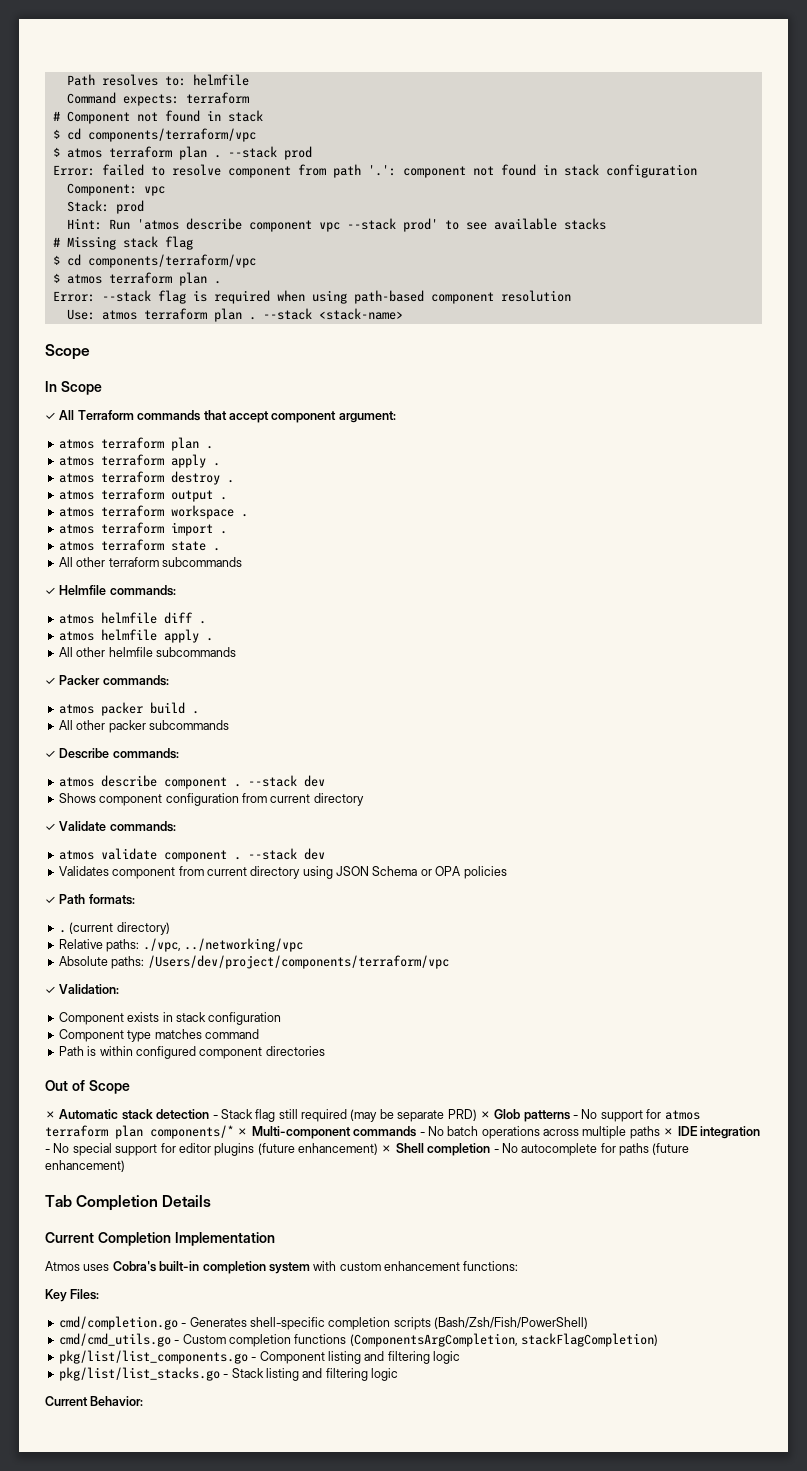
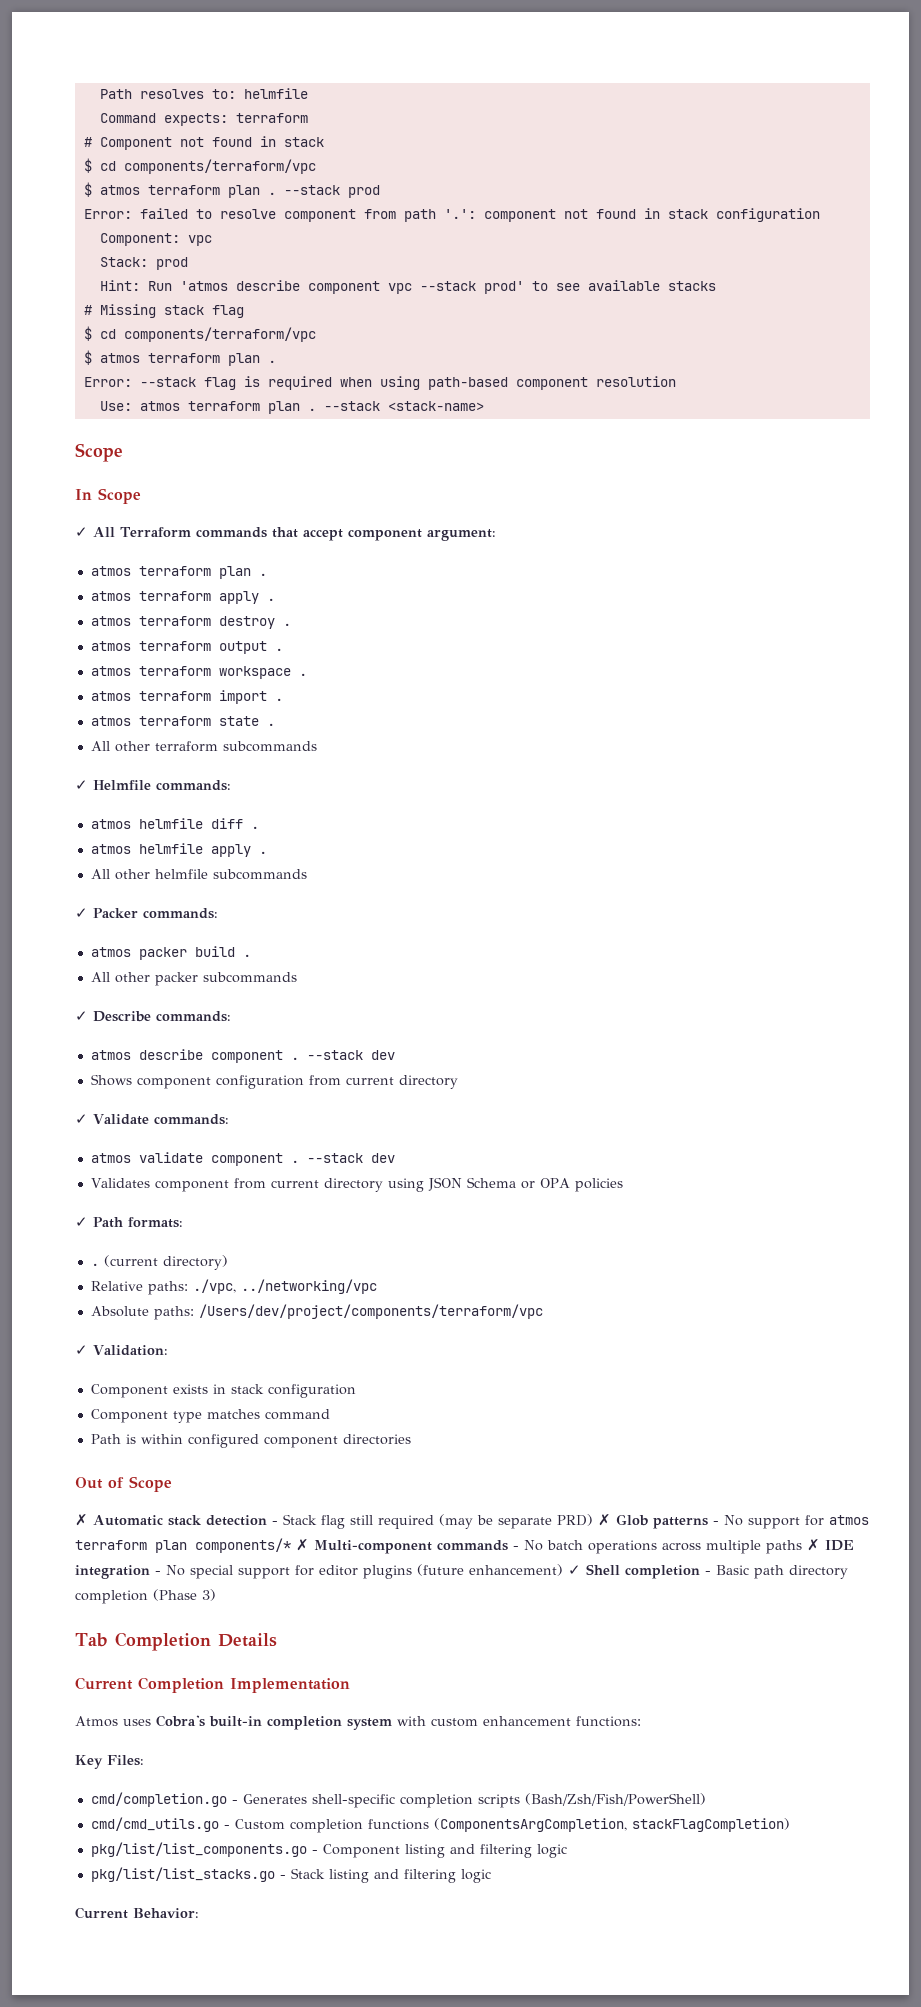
[381,1145,393,1153] ✗ -> [568,1565,581,1575] ✓
[501,1143,690,1156] [45,1160,125,1172] No autocomplete for paths (future enhancement) -> [716,1565,848,1579] [75,1589,216,1604] Basic path directory completion (Phase 3)

